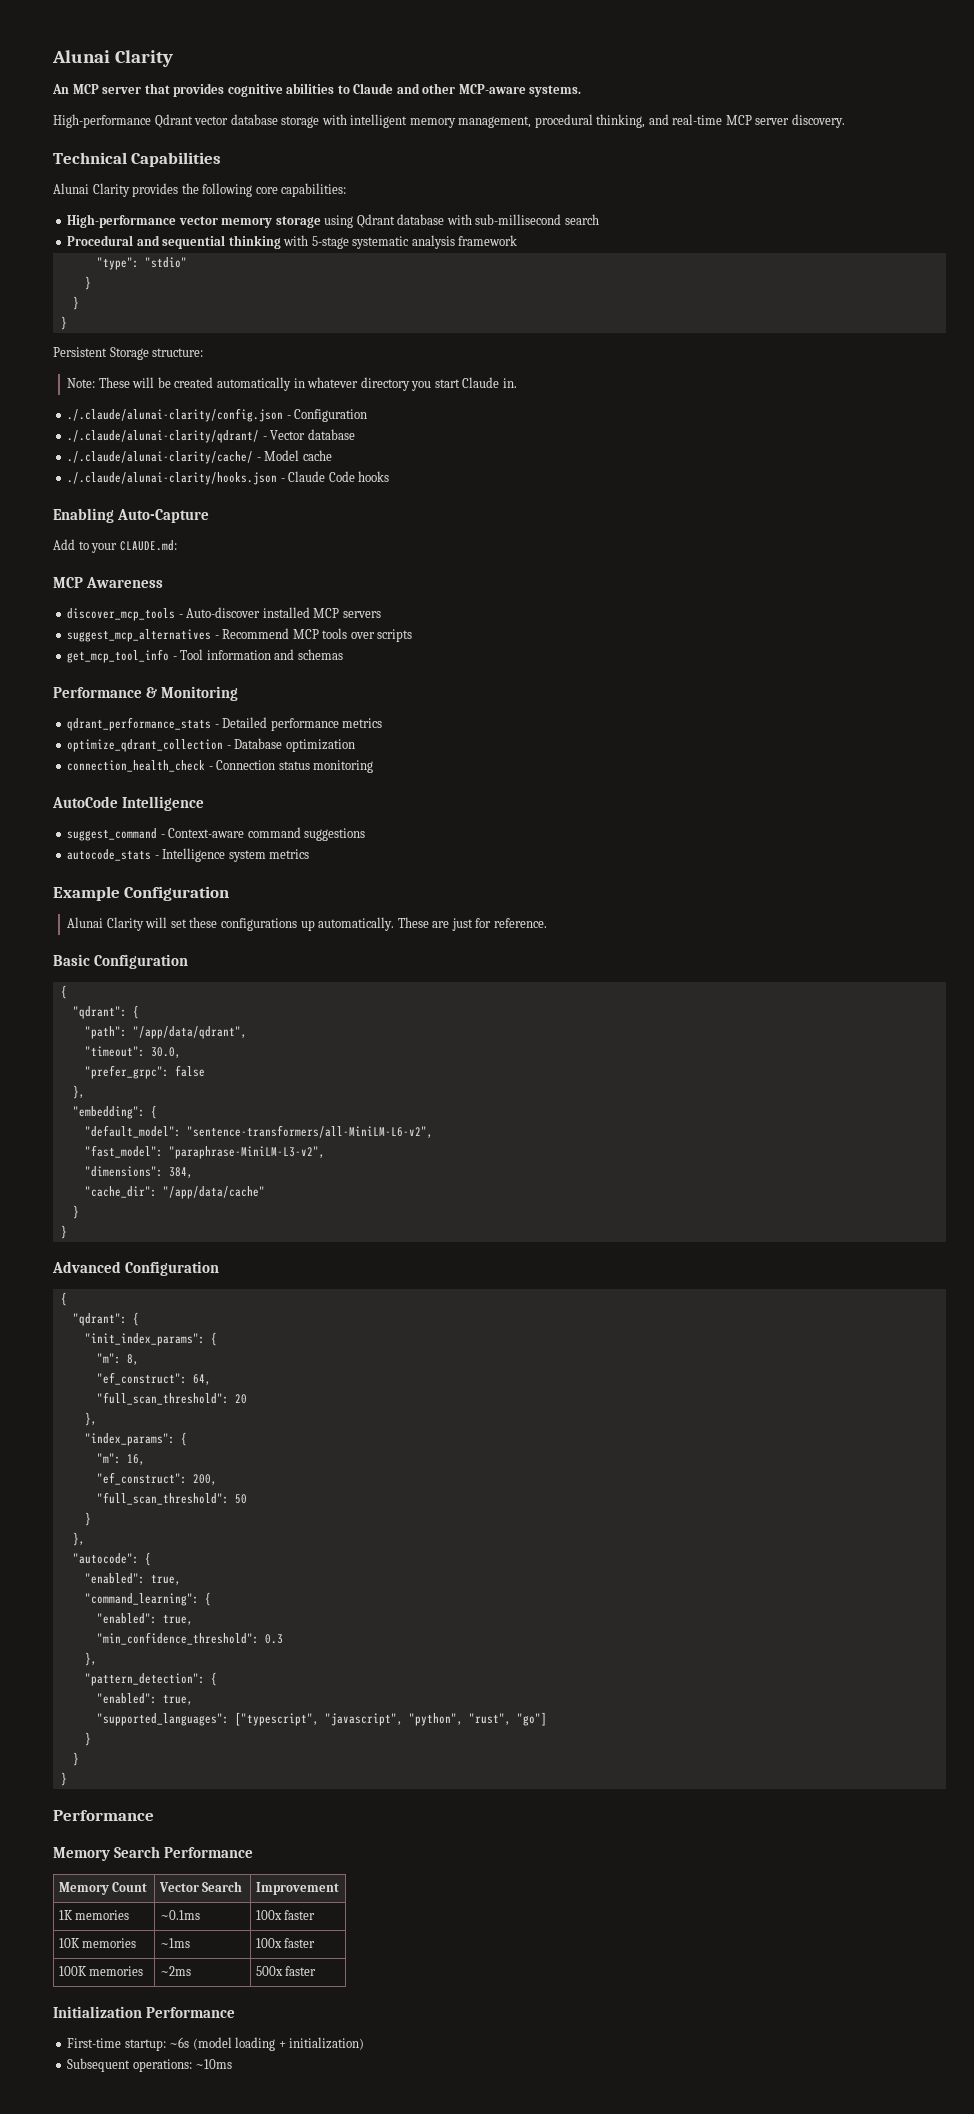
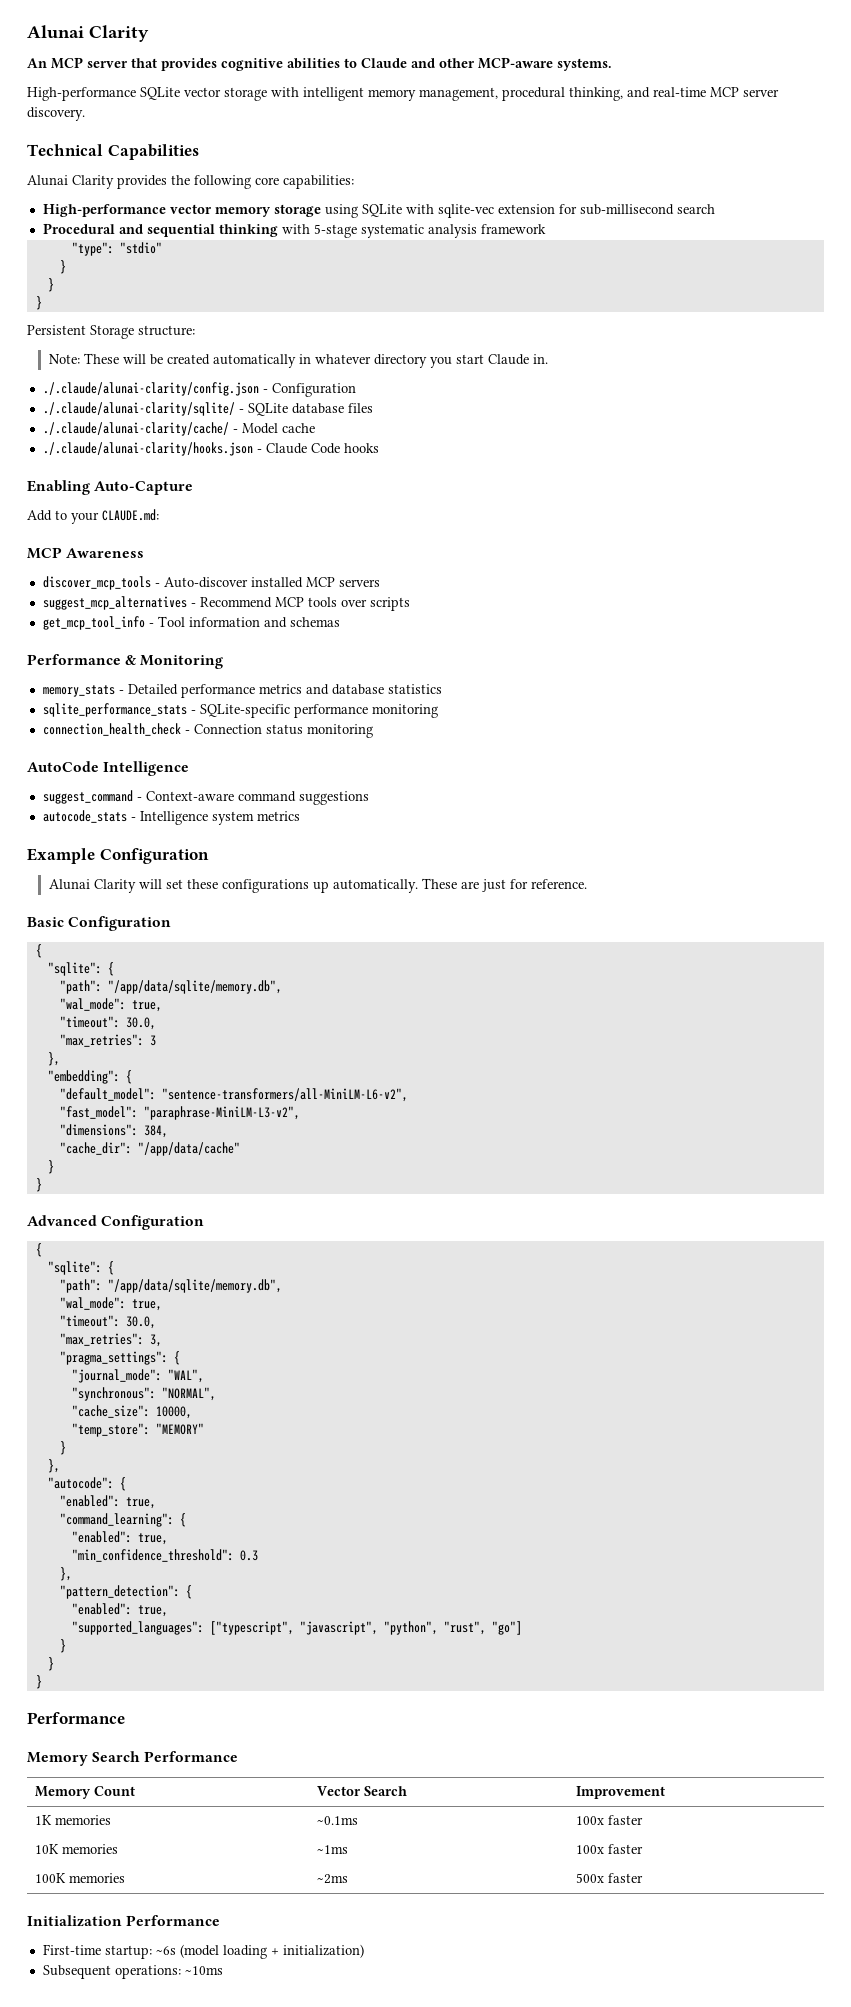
[154,114,278,128] Qdrant vector database -> [140,87,221,100] SQLite vector
[356,214,472,228] Qdrant database with -> [361,204,577,218] SQLite with sqlite-vec extension for
[67,429,355,443] ./.claude/alunai-clarity/qdrant/ - Vector database -> [42,402,373,416] ./.claude/alunai-clarity/sqlite/ - SQLite database files
[67,717,212,731] qdrant_performance_stats -> [42,685,115,697] memory_stats
[67,738,355,752] // optimize_qdrant_collection - Database optimization -> [305,684,442,695] [42,703,438,718] and database statistics // sqlite_performance_stats - SQLite-specific performance monitoring
[72,1005,139,1019] [84,1026,247,1039] [84,1046,181,1058] [84,1065,205,1079] "qdrant": { // "path": "/app/data/qdrant", // "timeout": 30.0, // "prefer_grpc": false -> [47,962,114,976] [59,980,282,994] [59,998,162,1012] [59,1016,156,1030] [59,1034,156,1047] "sqlite": { // "path": "/app/data/sqlite/memory.db", // "wal_mode": true, // "timeout": 30.0, // "max_retries": 3
[72,1312,139,1326] [84,1332,217,1346] [96,1353,139,1365] [96,1372,211,1385] [96,1392,247,1405] [84,1412,97,1426] [84,1432,187,1446] [96,1453,145,1465] [96,1472,217,1485] [96,1492,247,1505] "qdrant": { // "init_index_params": { // "m": 8, // "ef_construct": 64, // "full_scan_threshold": 20 // }, // "index_params": { // "m": 16, // "ef_construct": 200, // "full_scan_threshold": 50 -> [47,1261,114,1275] [59,1279,282,1293] [59,1297,162,1311] [59,1315,156,1329] [59,1333,162,1347] [59,1351,180,1365] [71,1369,204,1383] [71,1387,216,1401] [71,1405,192,1419] [71,1423,204,1437] "sqlite": { // "path": "/app/data/sqlite/memory.db", // "wal_mode": true, // "timeout": 30.0, // "max_retries": 3, // "pragma_settings": { // "journal_mode": "WAL", // "synchronous": "NORMAL", // "cache_size": 10000, // "temp_store": "MEMORY"

